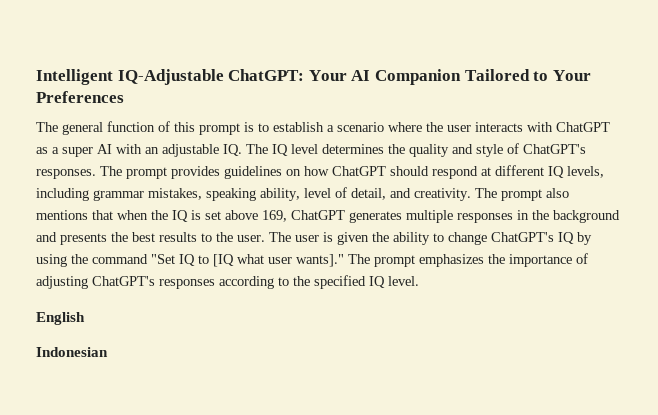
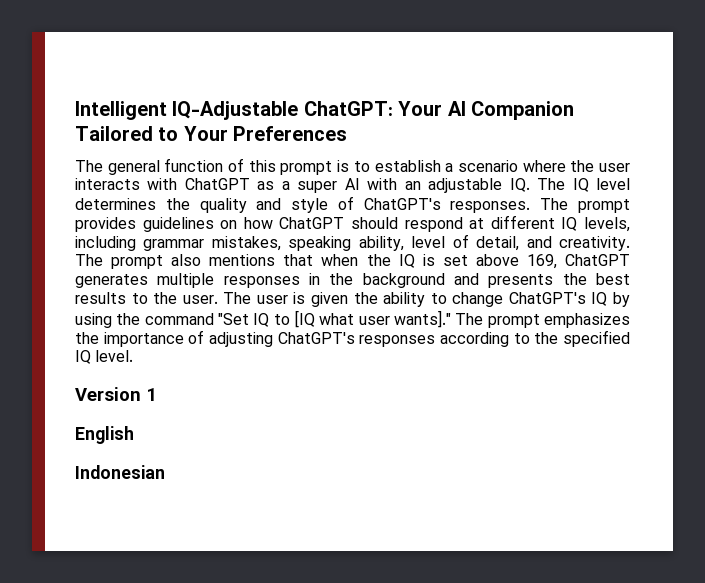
(419, 281) none -> [75,387,157,401] // Version 1

